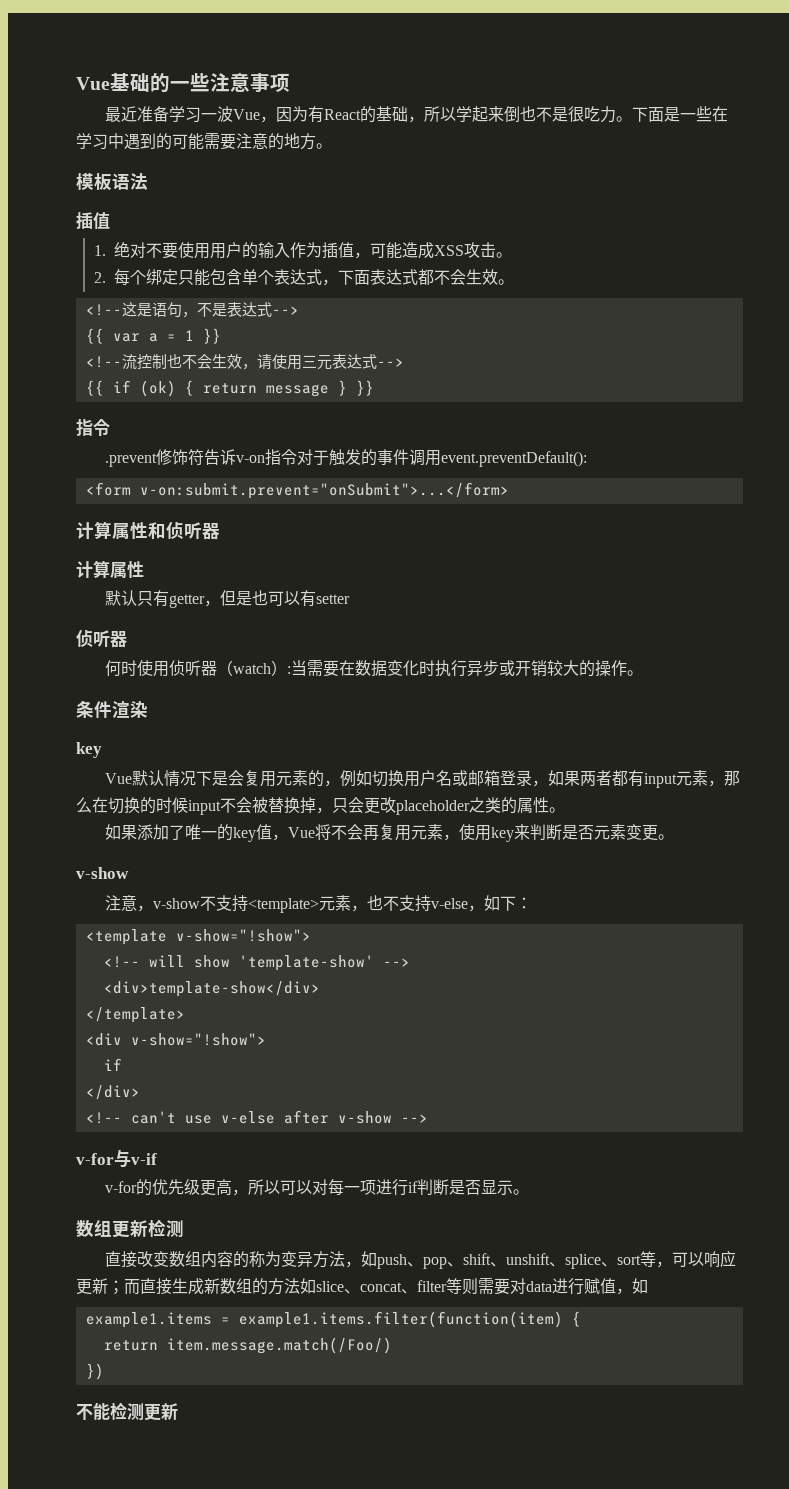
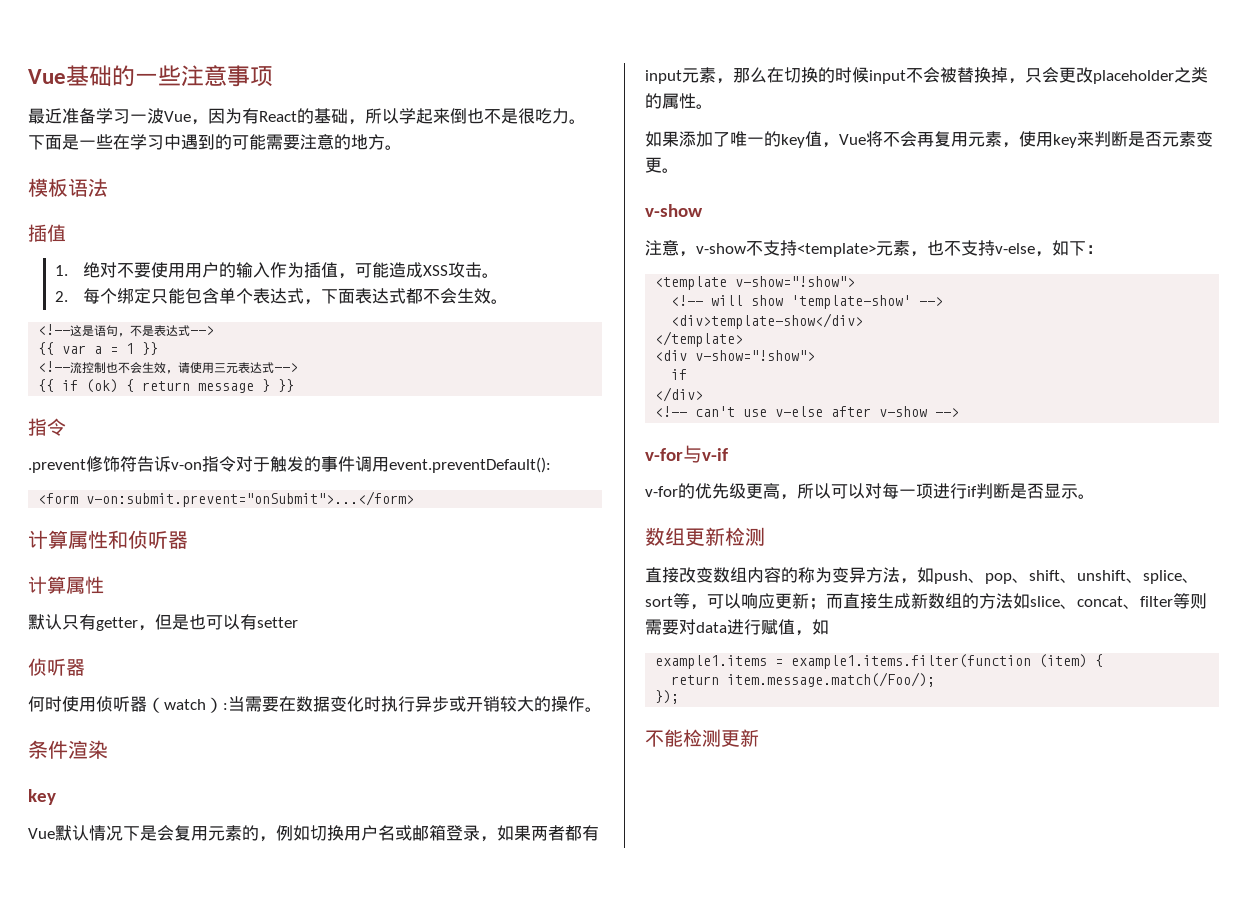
[238,1311,563,1328] example1.items.filter(function(item) -> [791,654,1088,669] example1.items.filter(function (item)
[166,1337,392,1354] [85,1363,104,1380] item.message.match(/Foo/) // }) -> [727,672,936,687] [655,690,680,704] item.message.match(/Foo/); // });

